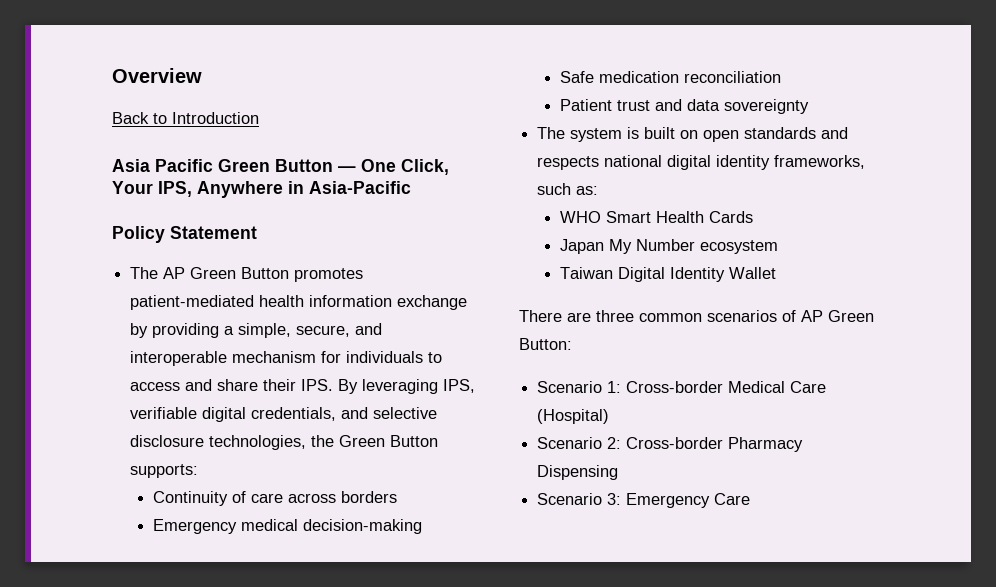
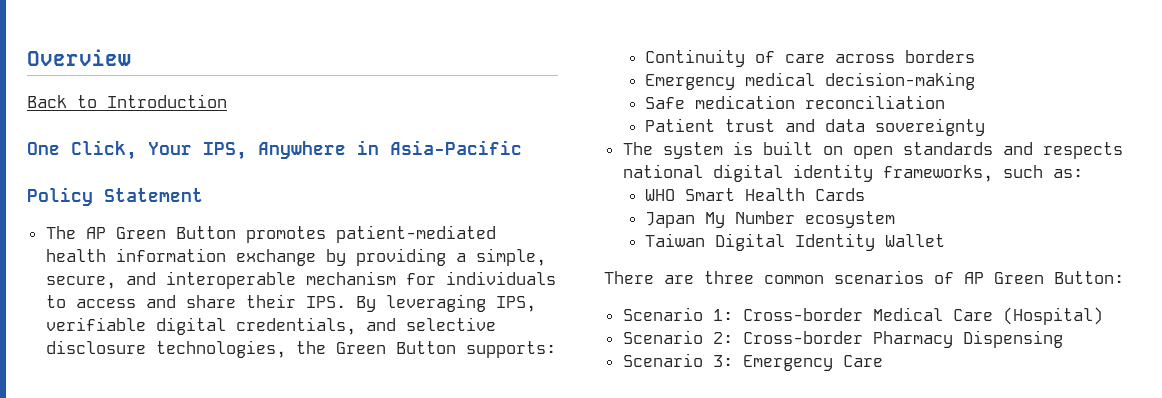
[112,159,356,172] Asia Pacific Green Button — -> (227, 101) none

